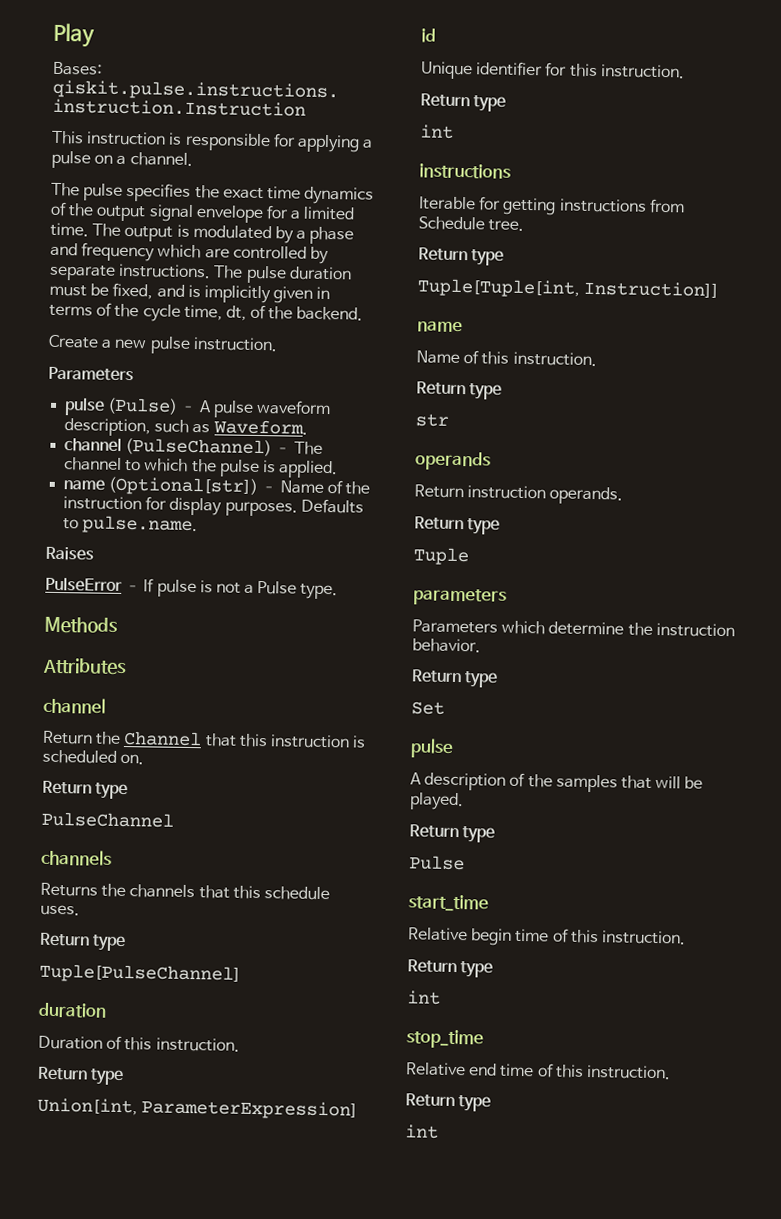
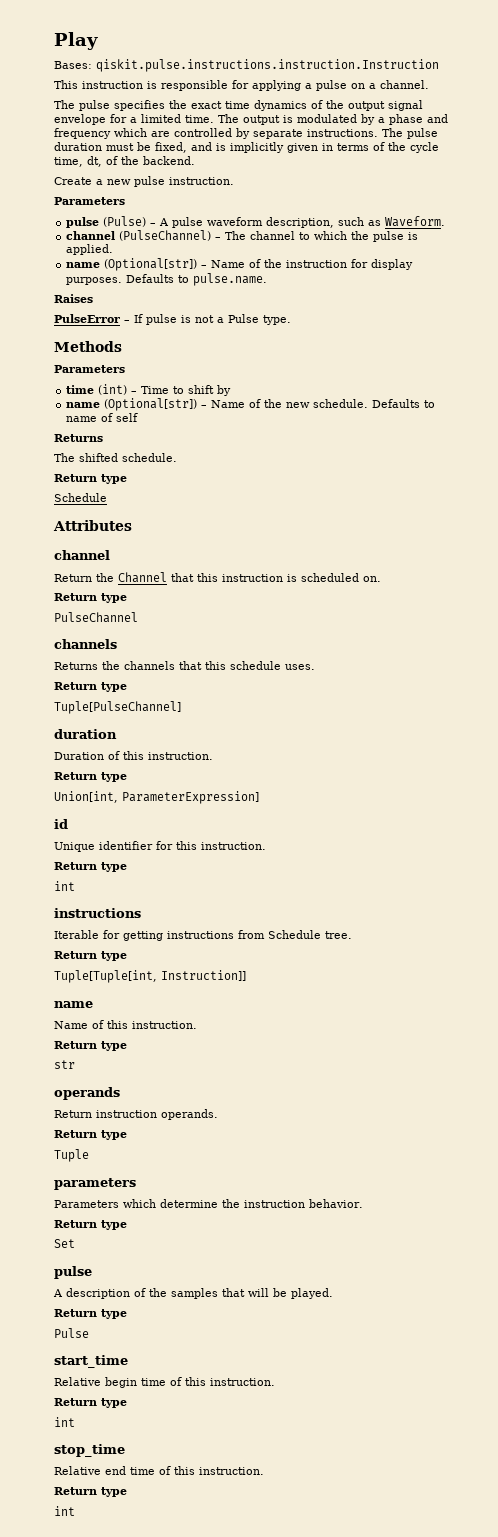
(118, 625) none -> [54,365,125,373] [66,384,232,396] [66,398,436,411] [66,413,139,422] [54,434,103,442] [54,453,177,462] [54,474,127,484] [54,493,107,502] // Parameters // time (int) – Time to shift by // name (Optional[str]) – Name of the new schedule. Defaults to name of self // Returns // The shifted schedule. // Return type // Schedule

